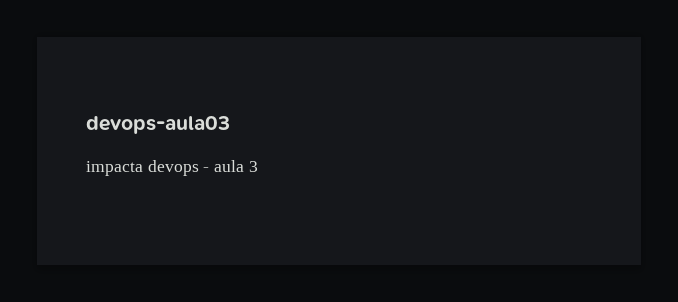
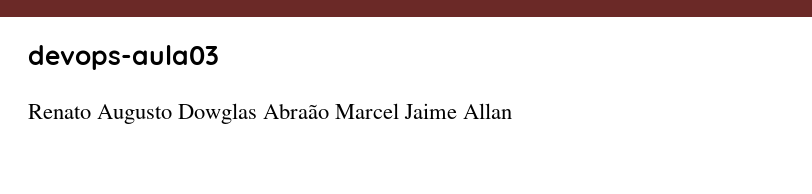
[86,160,258,176] impacta devops - aula 3 -> [28,103,513,124] Renato Augusto Dowglas Abraão Marcel Jaime Allan

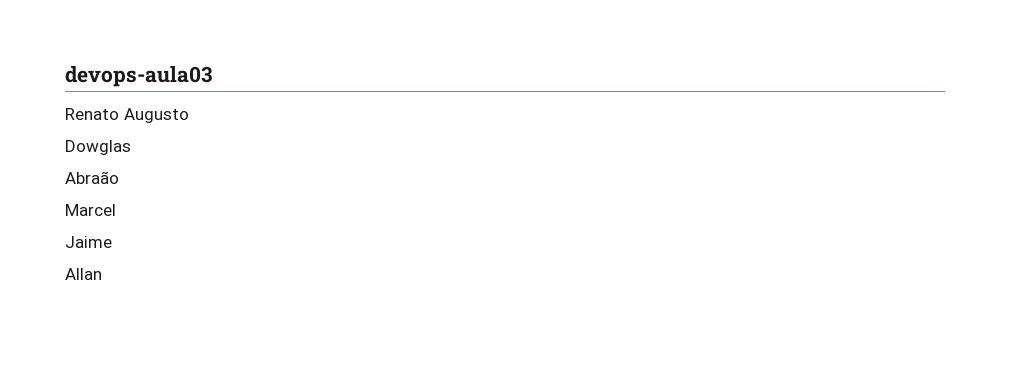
(173, 114) none -> (189, 115) //
(258, 113) none -> (131, 147) //
(330, 111) none -> (119, 177) //
(400, 111) none -> (116, 210) //
(458, 111) none -> (112, 242) //

